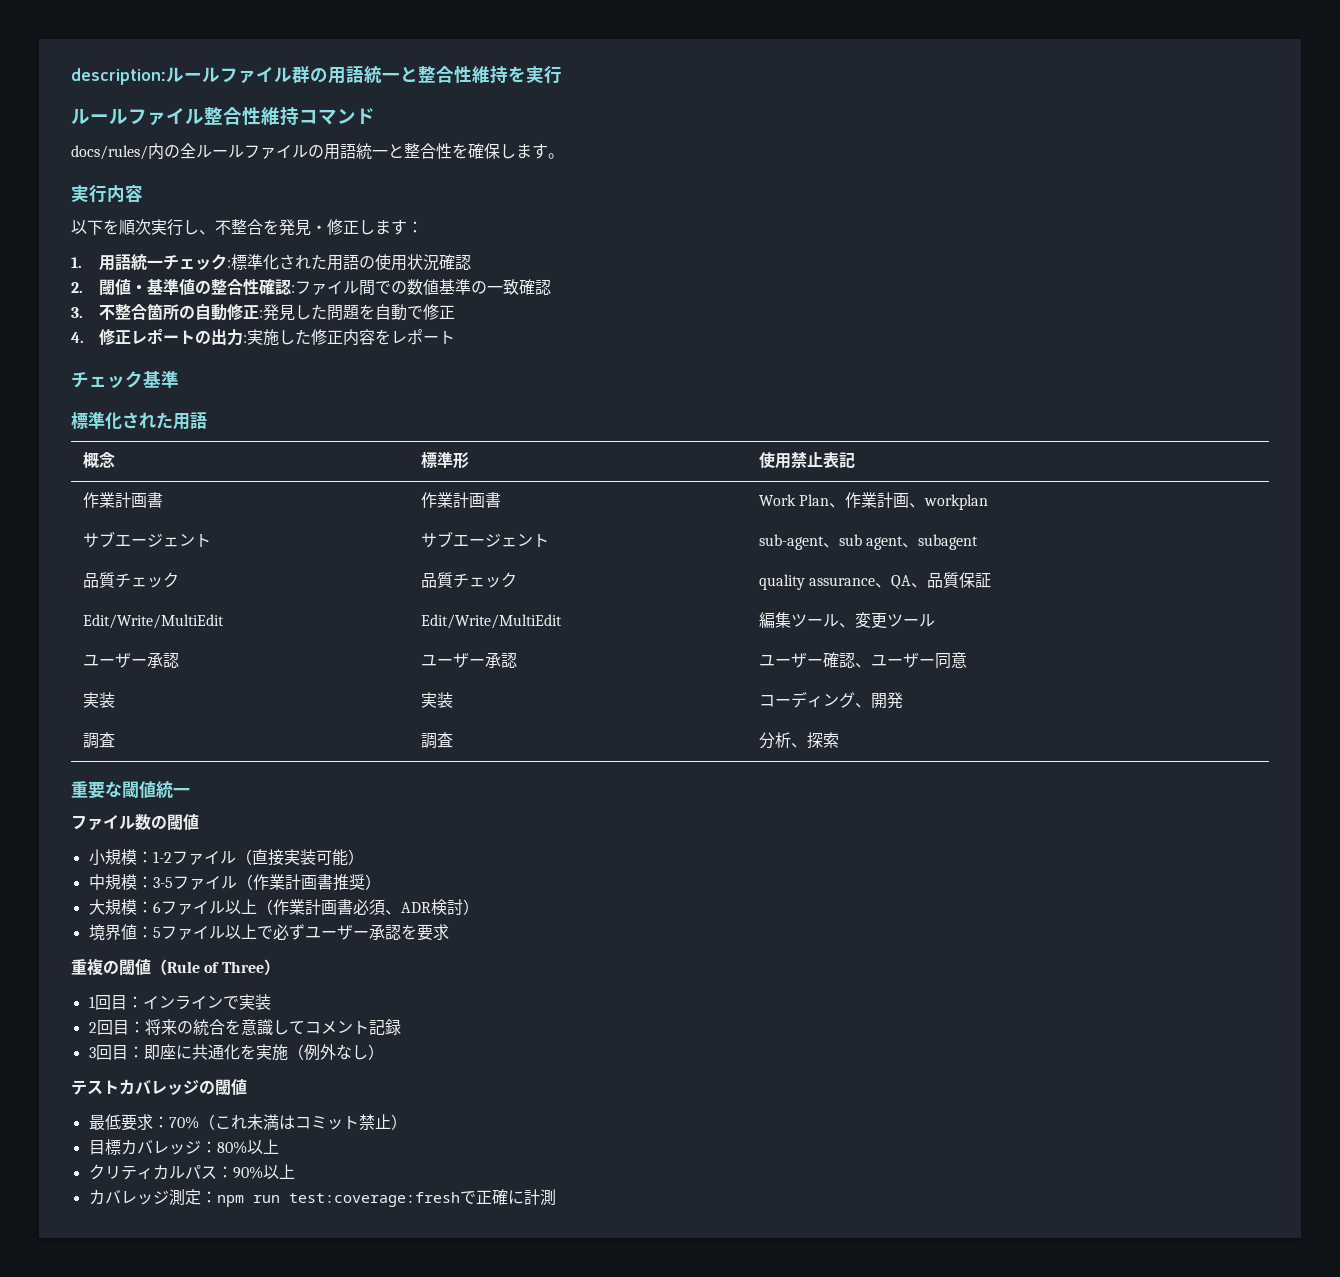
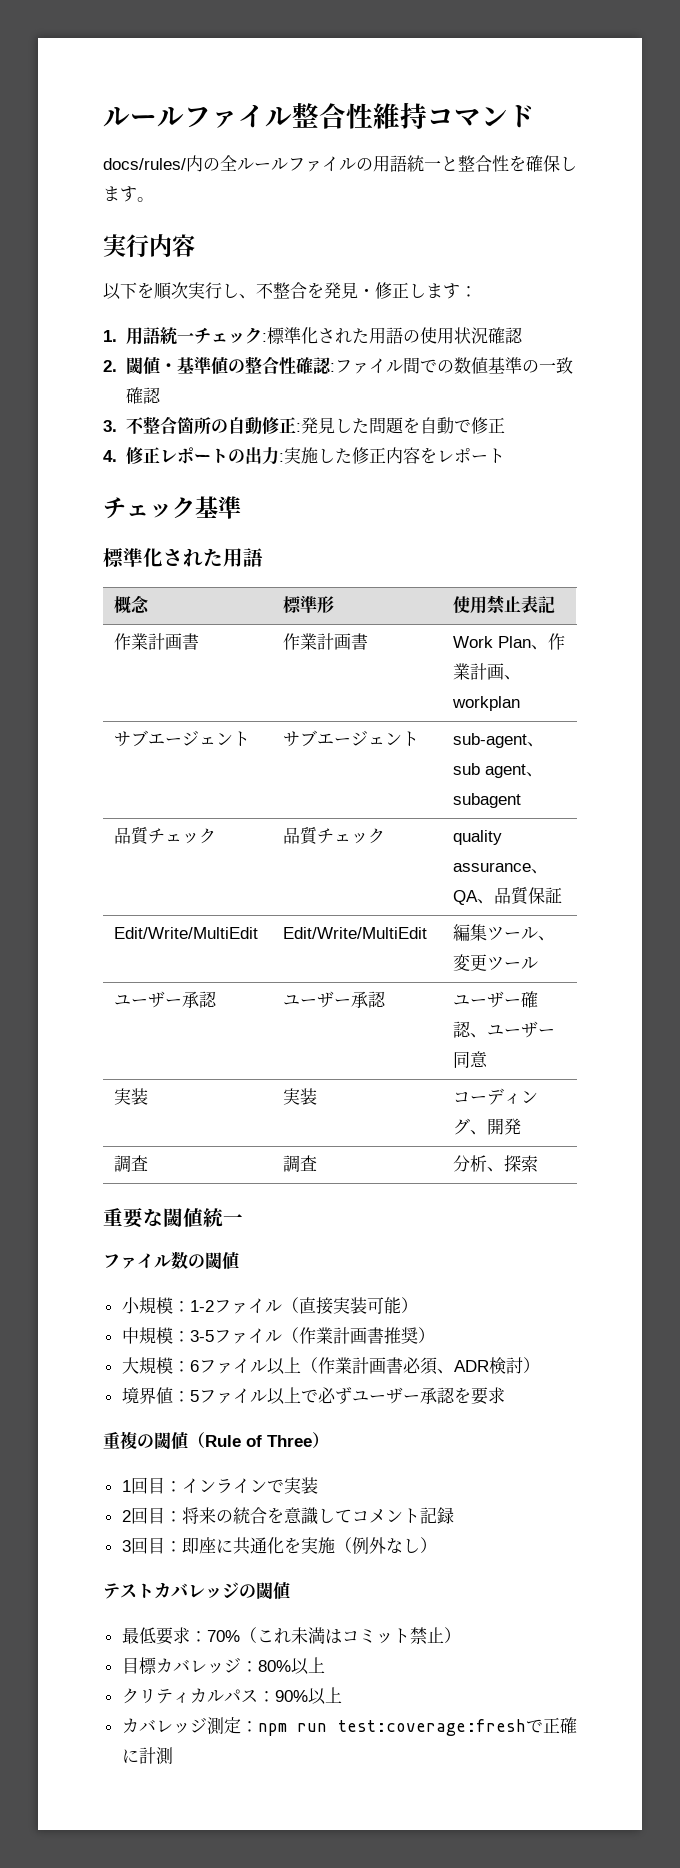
[71,66,562,85] description:ルールファイル群の用語統一と整合性維持を実行 // -> (103, 117) none

